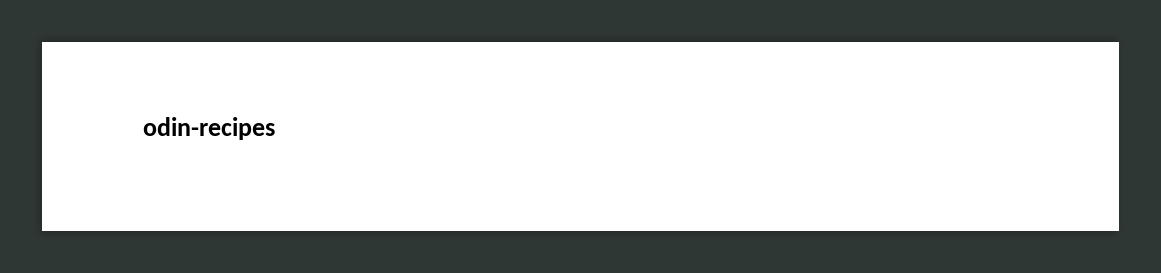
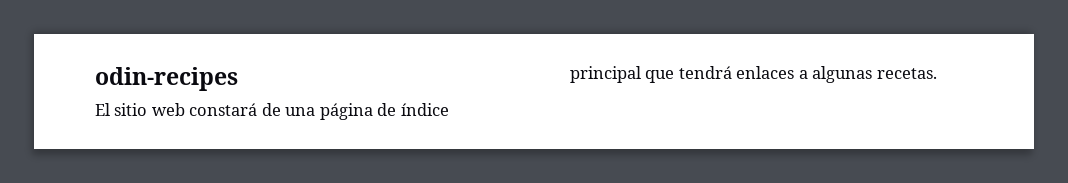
(275, 128) none -> [95,103,449,120] [570,66,937,83] // El sitio web constará de una página de índice principal que tendrá enlaces a algunas recetas.

